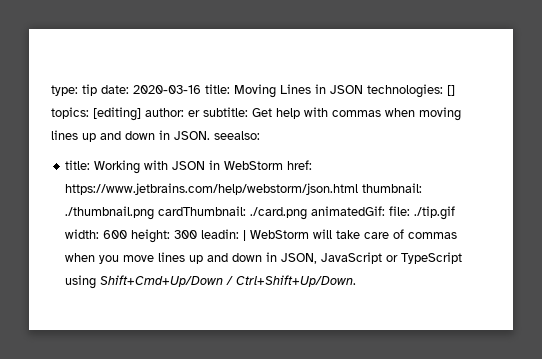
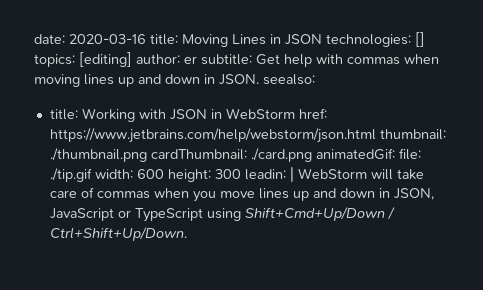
[51,84,97,96] type: tip -> (34, 39) none

